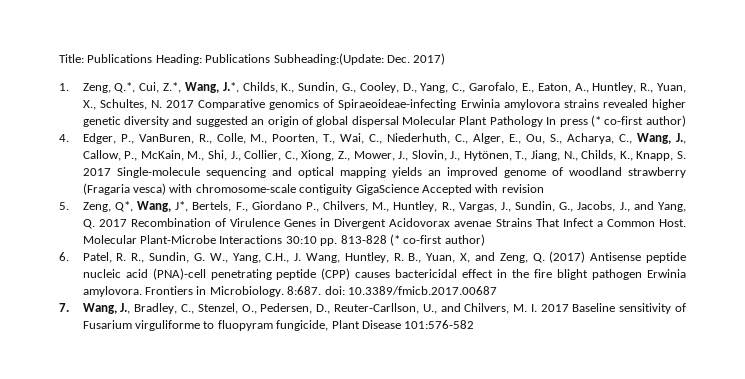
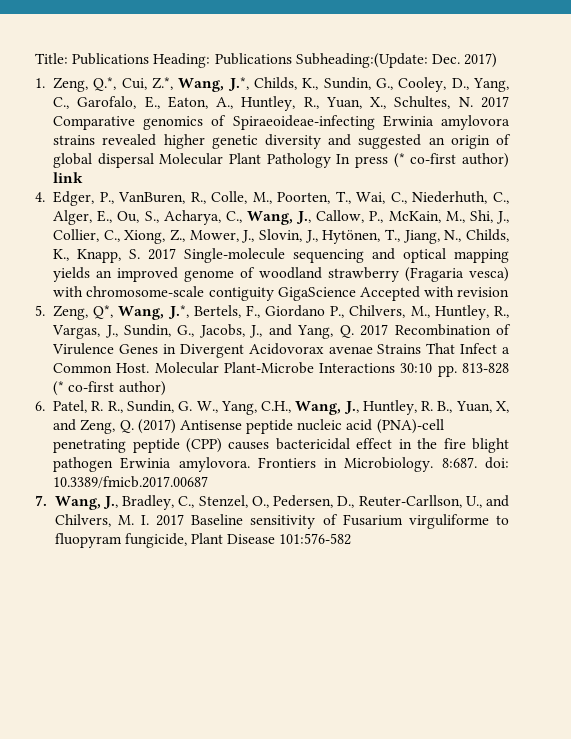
(686, 121) none -> [53,172,84,183] link
[175,201,189,212] J*, -> [167,305,189,319] J.*,
[294,253,340,263] J. Wang, -> [295,401,359,415] Wang, J.,

